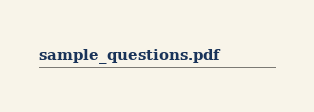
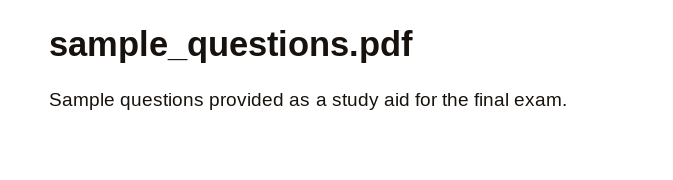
(221, 56) none -> [49,93,568,110] // Sample questions provided as a study aid for the final exam.

